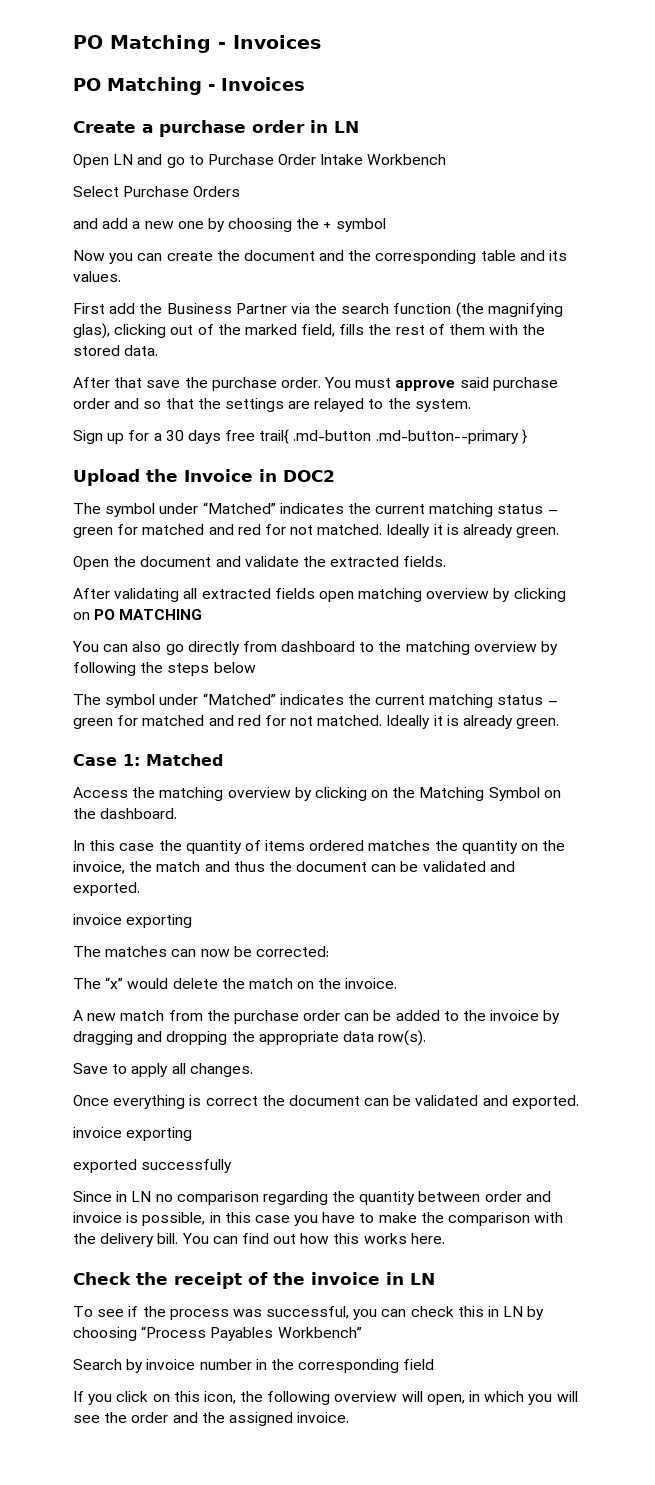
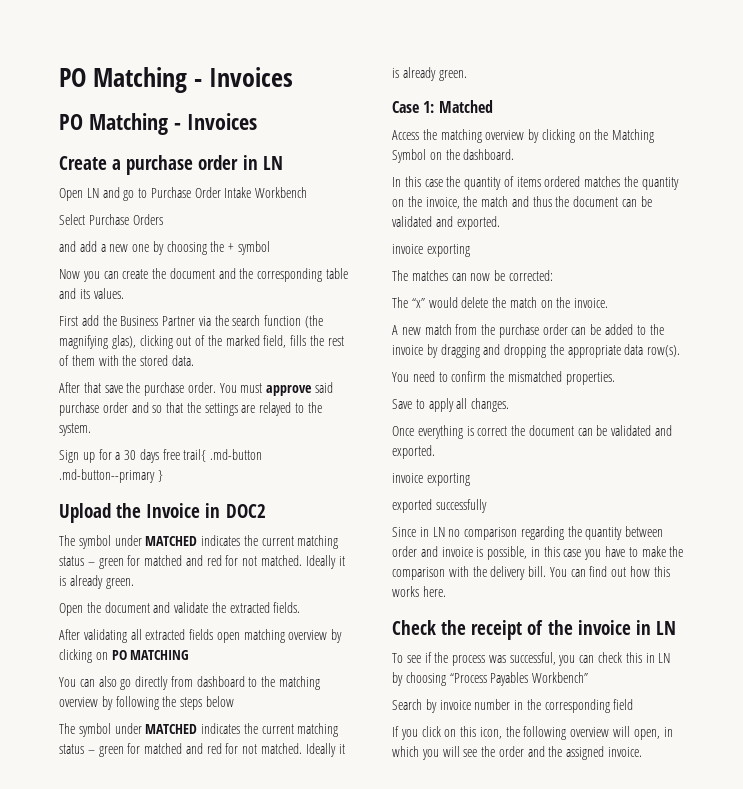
[202,502,276,514] “Matched” -> [145,536,198,546] MATCHED
[202,693,276,705] “Matched” -> [145,724,198,734] MATCHED
(427, 1038) none -> [392,371,615,385] // You need to confirm the mismatched properties.

